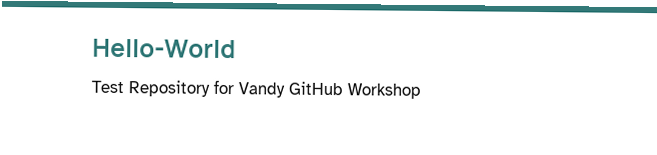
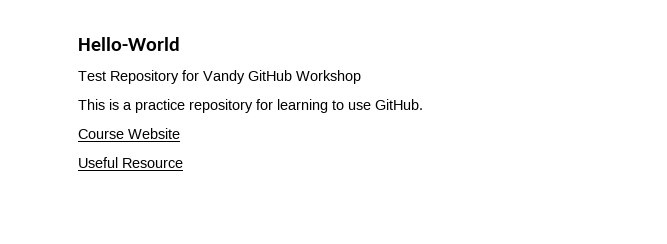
(421, 91) none -> [78,99,423,113] [78,128,180,139] [78,157,183,168] // This is a practice repository for learning to use GitHub. // Course Website // Useful Resource

